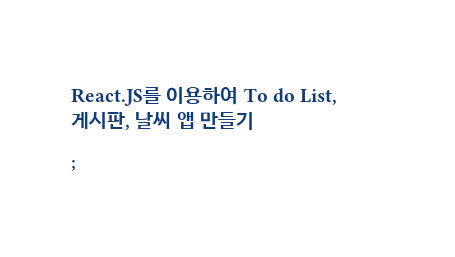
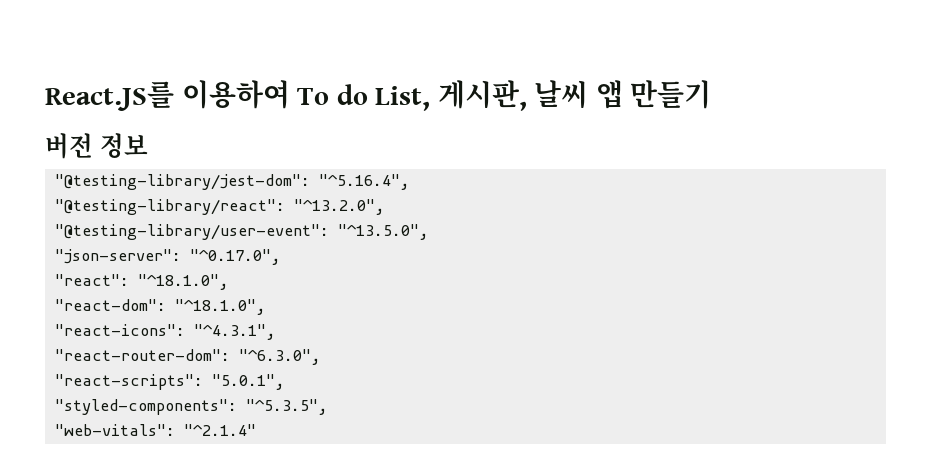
[71,160,76,171] ; -> [45,133,148,159] [55,174,411,190] [55,199,386,215] [55,224,430,240] [55,249,282,265] [55,274,230,290] [55,299,267,315] [55,324,277,340] [55,349,322,365] [55,374,286,390] [55,399,329,415] [55,424,257,436] 버전 정보 // "@testing-library/jest-dom": "^5.16.4", // "@testing-library/react": "^13.2.0", // "@testing-library/user-event": "^13.5.0", // "json-server": "^0.17.0", // "react": "^18.1.0", // "react-dom": "^18.1.0", // "react-icons": "^4.3.1", // "react-router-dom": "^6.3.0", // "react-scripts": "5.0.1", // "styled-components": "^5.3.5", // "web-vitals": "^2.1.4"

